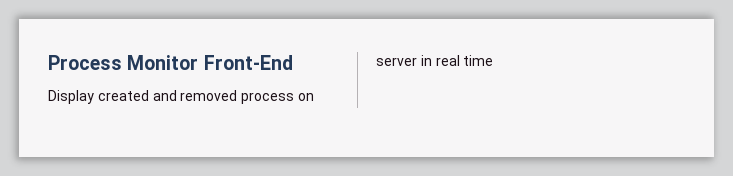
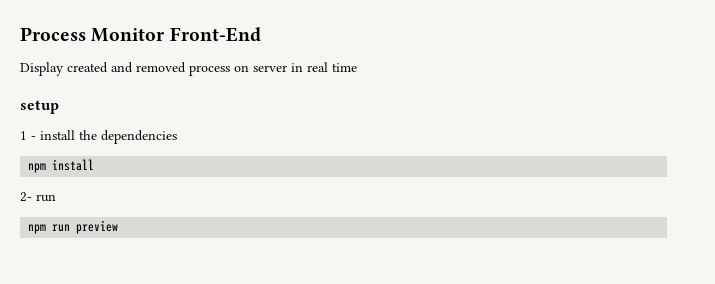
(494, 60) none -> [20,100,59,114] [20,130,177,144] [28,159,95,173] [20,192,56,202] [28,220,119,234] // setup // 1 - install the dependencies // npm install // 2- run // npm run preview

